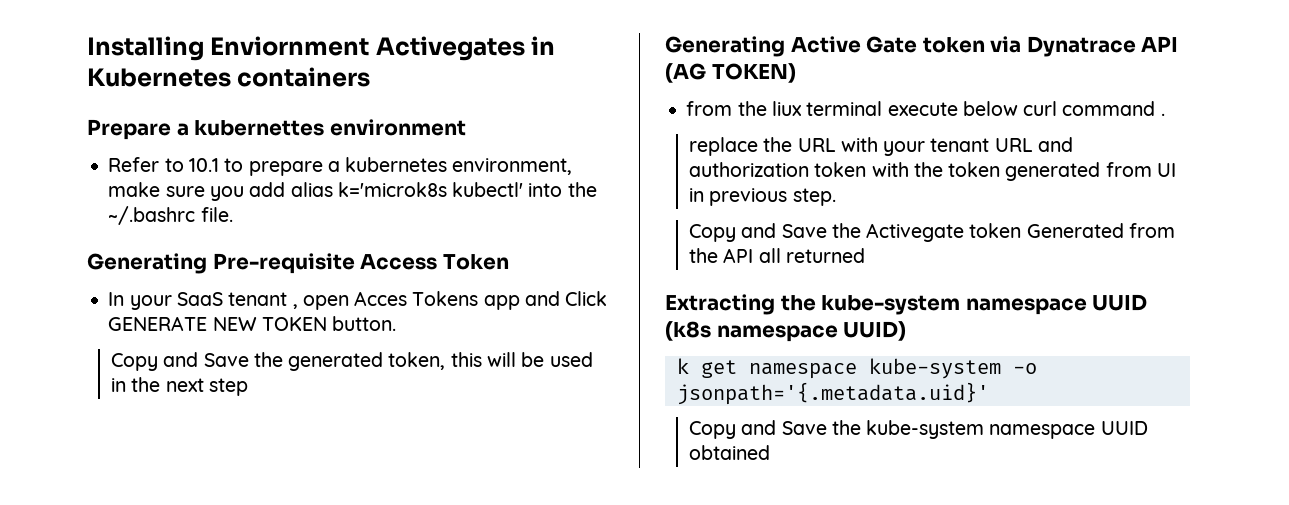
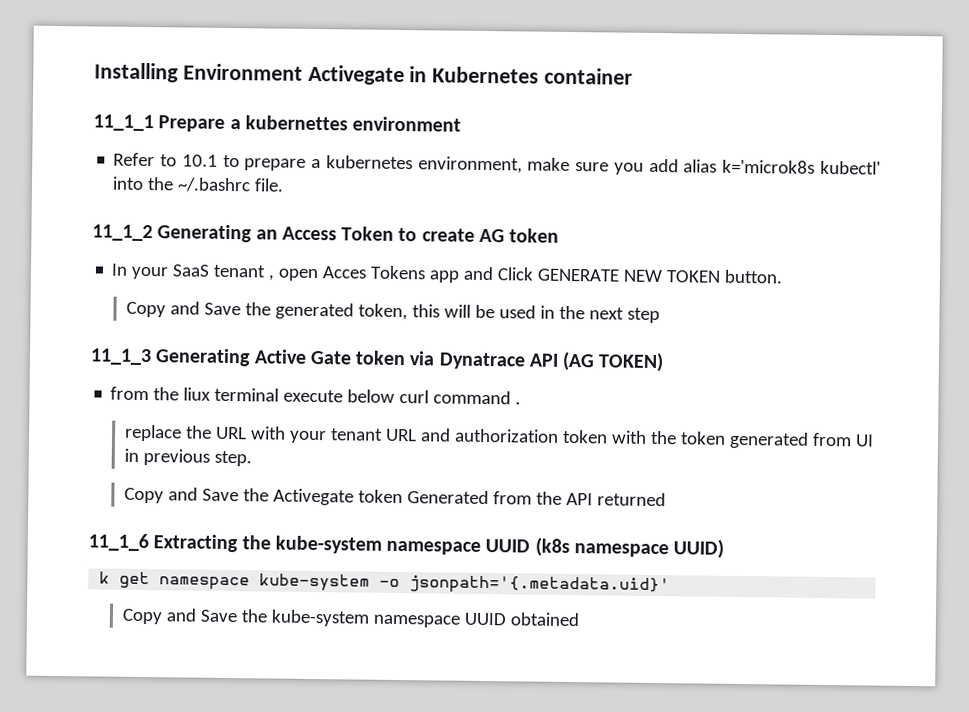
[210,36,556,61] [87,67,371,87] Enviornment Activegates in Kubernetes containers // -> [182,63,634,86] [93,114,154,132] Environment Activegate in Kubernetes container // 11_1_1
[87,253,355,274] Generating Pre-requisite -> [92,224,278,243] 11_1_2 Generating an
(509, 262) none -> [398,227,560,243] to create AG token
(248, 387) none -> [90,348,152,366] 11_1_3
[758,248,781,263] all -> (594, 499) none
(865, 255) none -> [88,533,149,552] 11_1_6

